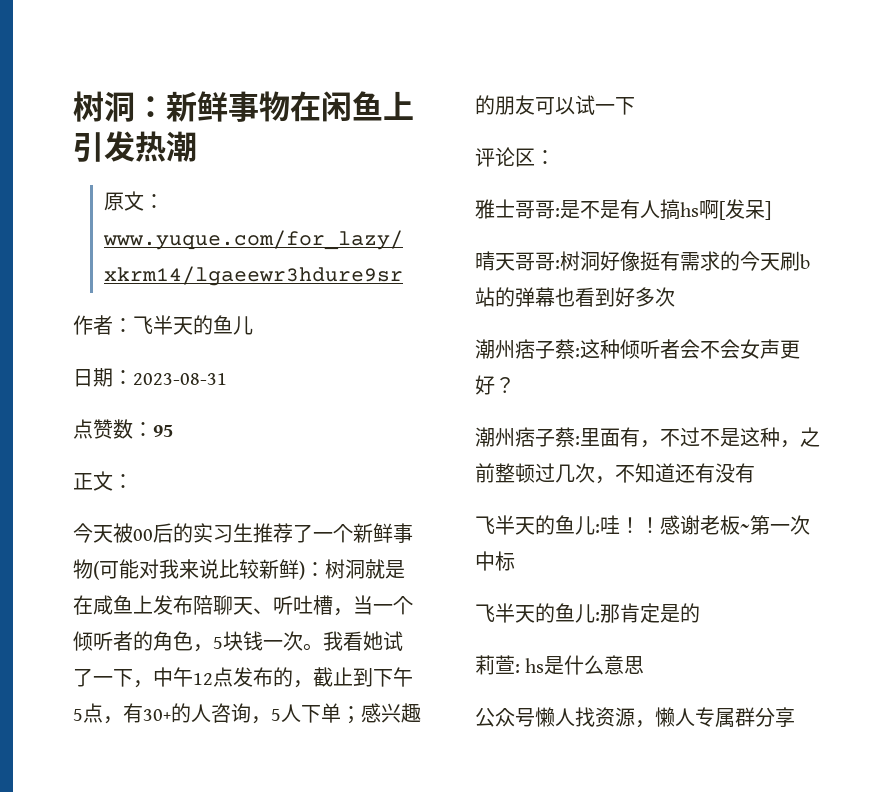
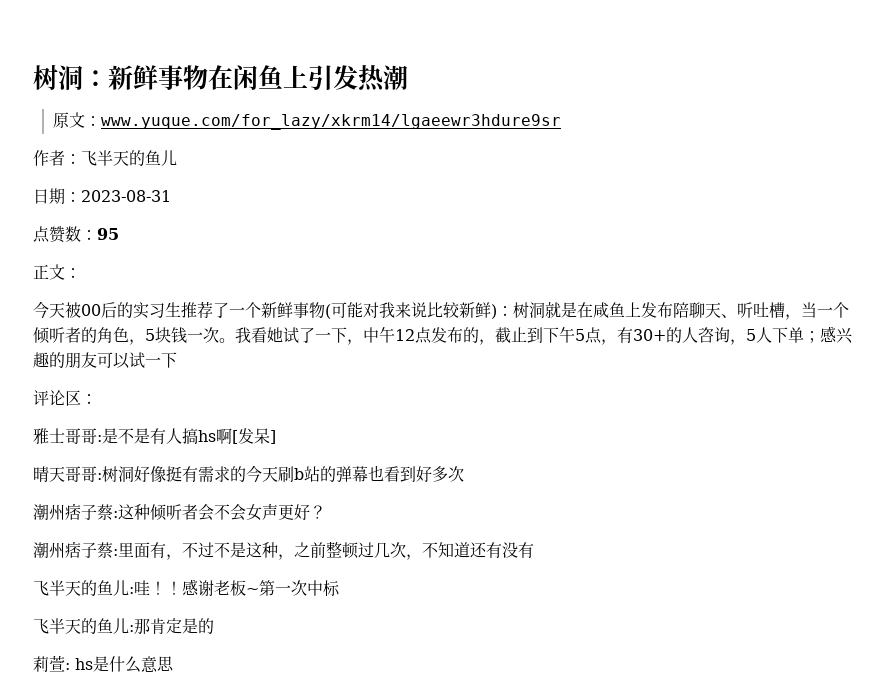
[475,707,795,728] // 公众号懒人找资源，懒人专属群分享 -> (174, 664) none

